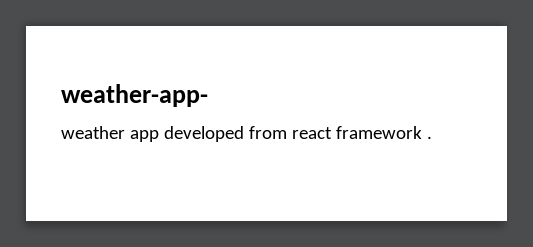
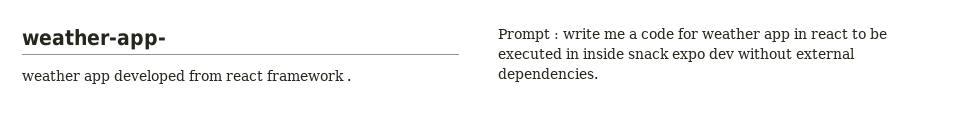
(432, 137) none -> [498,28,887,42] [498,48,855,62] [498,68,598,82] // Prompt : write me a code for weather app in react to be executed in inside snack expo dev without external dependencies.

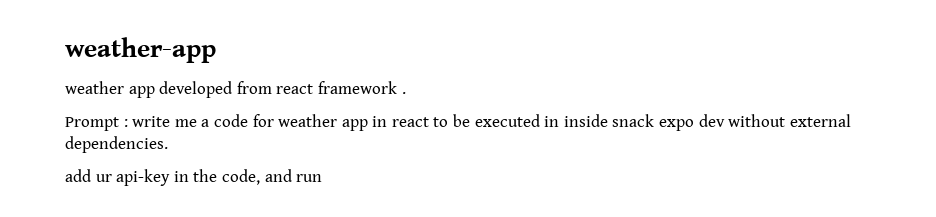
[22,29,166,50] weather-app- -> [65,37,216,63] weather-app
(598, 75) none -> [65,169,323,186] // add ur api-key in the code, and run

